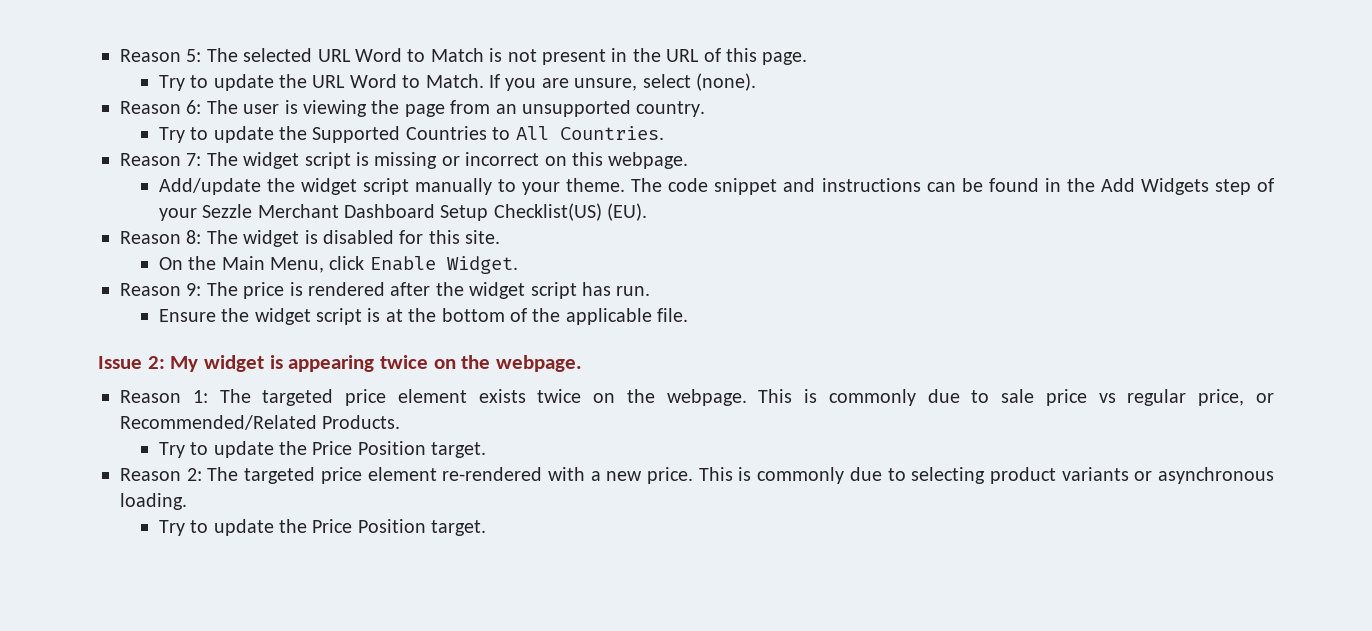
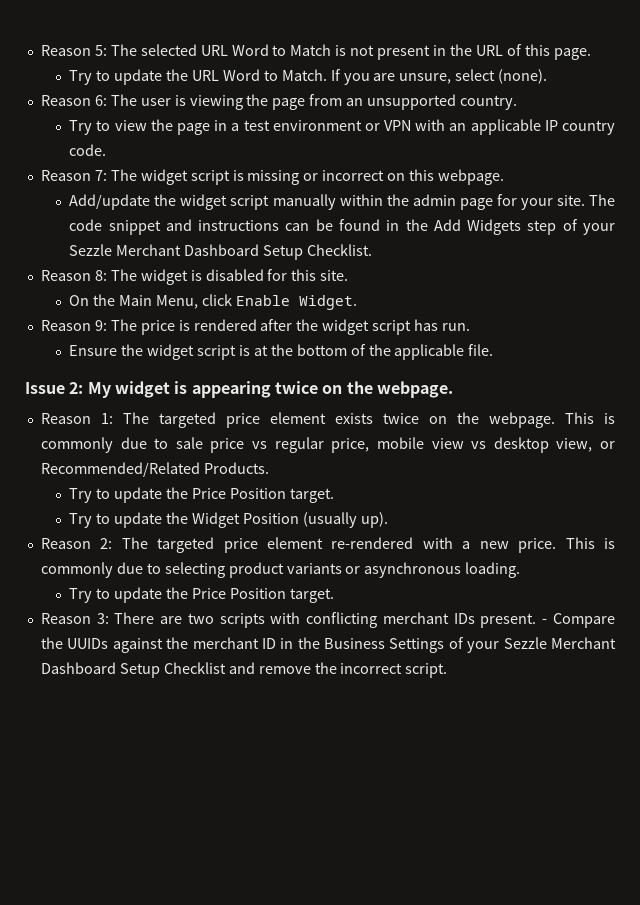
[213,126,664,143] update the Supported Countries to All Countries. -> [114,119,615,135] [69,144,107,156] view the page in a test environment or VPN with an applicable IP country code.
[498,178,626,195] to your theme. -> [339,194,585,210] within the admin page for your site.
[493,203,648,221] Checklist(US) (EU). -> [306,244,372,256] Checklist.
(1245, 397) none -> [376,437,593,453] mobile view vs desktop view,
(487, 450) none -> [69,512,388,528] // Try to update the Widget Position (usually up).
(487, 528) none -> [40,612,615,628] [40,637,616,653] [40,662,448,678] // Reason 3: There are two scripts with conflicting merchant IDs present. - Compare the UUIDs against the merchant ID in the Business Settings of your Sezzle Merchant Dashboard Setup Checklist and remove the incorrect script.

